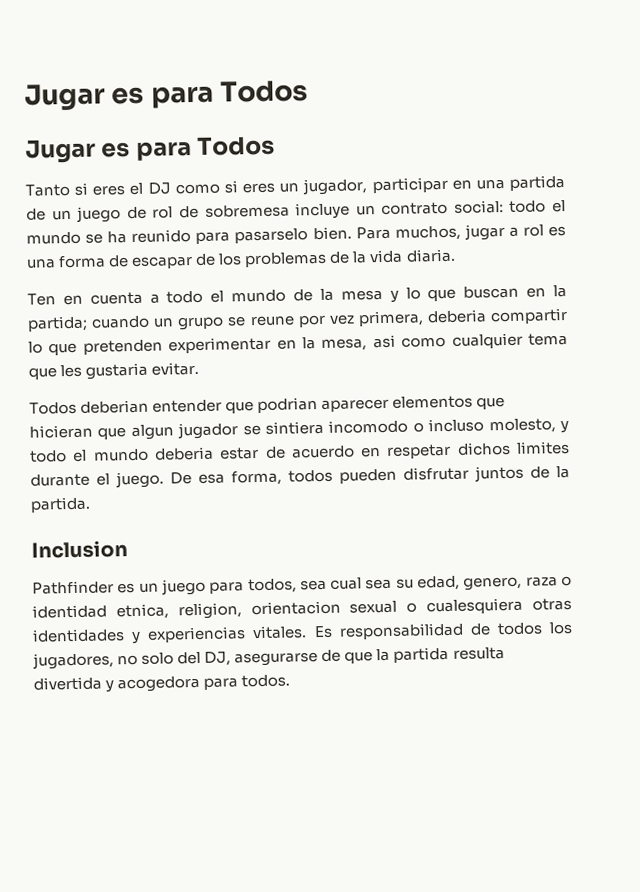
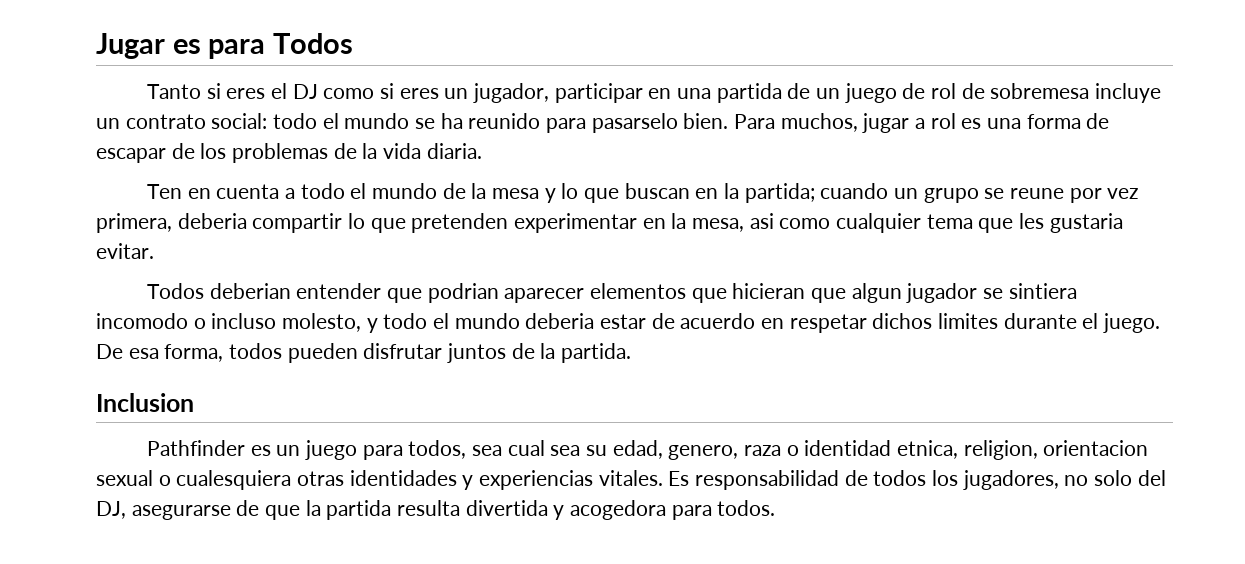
[24,80,308,111] [25,135,276,164] Jugar es para Todos // Jugar es para Todos -> [96,33,354,59] Jugar es para Todos

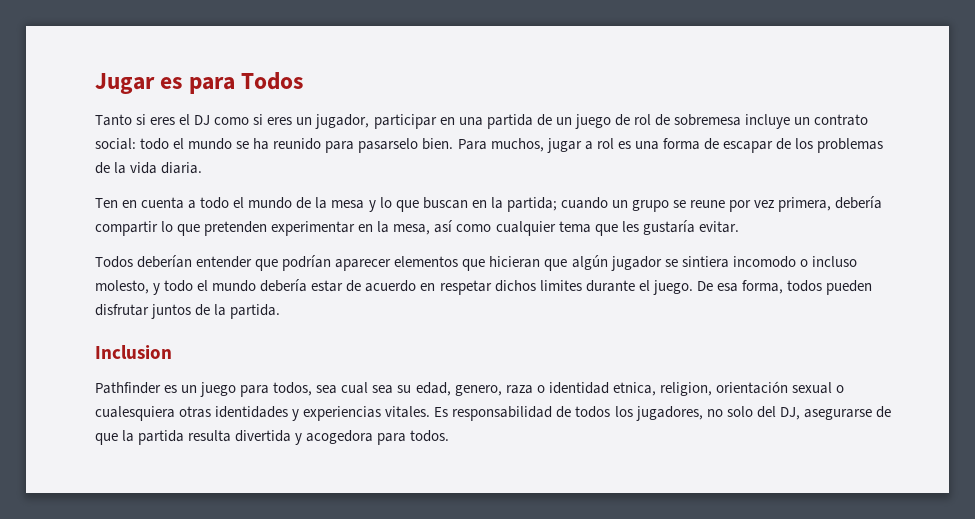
[177,213,247,229] deberia -> [835,196,883,209] debería
[749,213,774,229] asi -> [434,220,454,233] así
[1049,213,1123,233] gustaria -> [642,220,695,235] gustaría
[209,283,291,299] deberian -> [137,255,193,268] deberían
[427,283,499,303] podrian -> [282,255,332,271] podrían
[851,283,902,303] algun -> [571,255,608,270] algún
[525,313,595,329] deberia -> [260,279,308,292] debería
[1043,440,1149,456] orientacion -> [715,381,788,394] orientación

